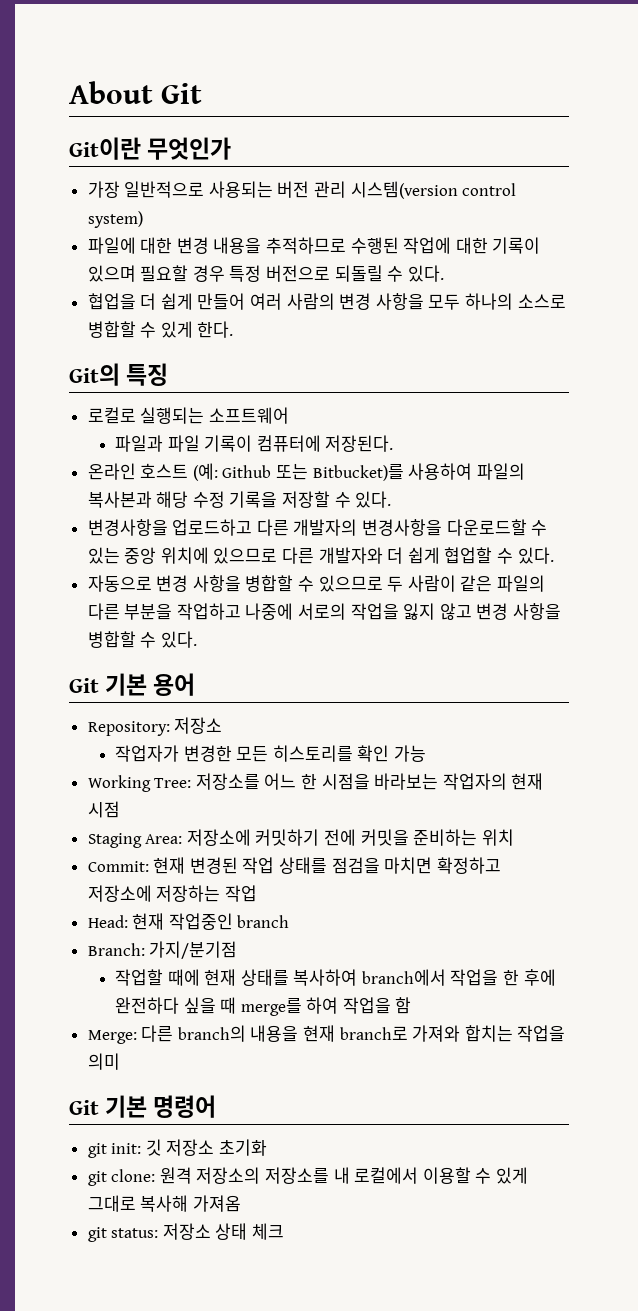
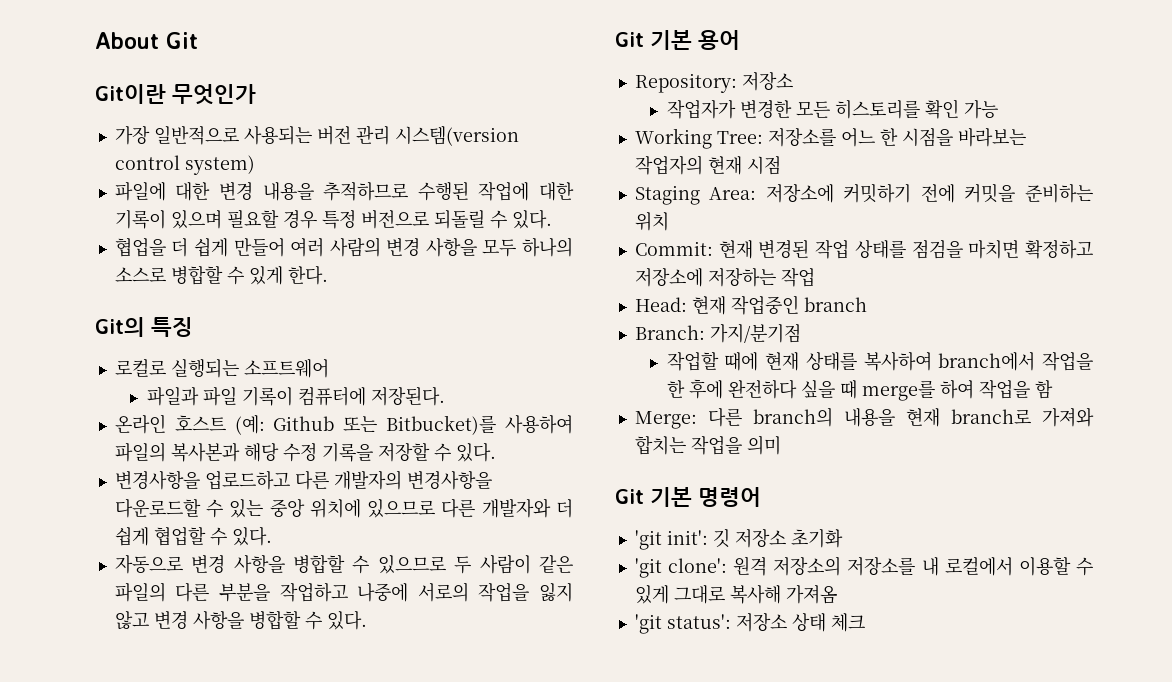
[87,1143,142,1158] git init: -> [634,530,708,550] 'git init':
[87,1169,156,1186] git clone: -> [634,558,727,578] 'git clone':
[87,1227,159,1242] git status: -> [634,614,731,634] 'git status':

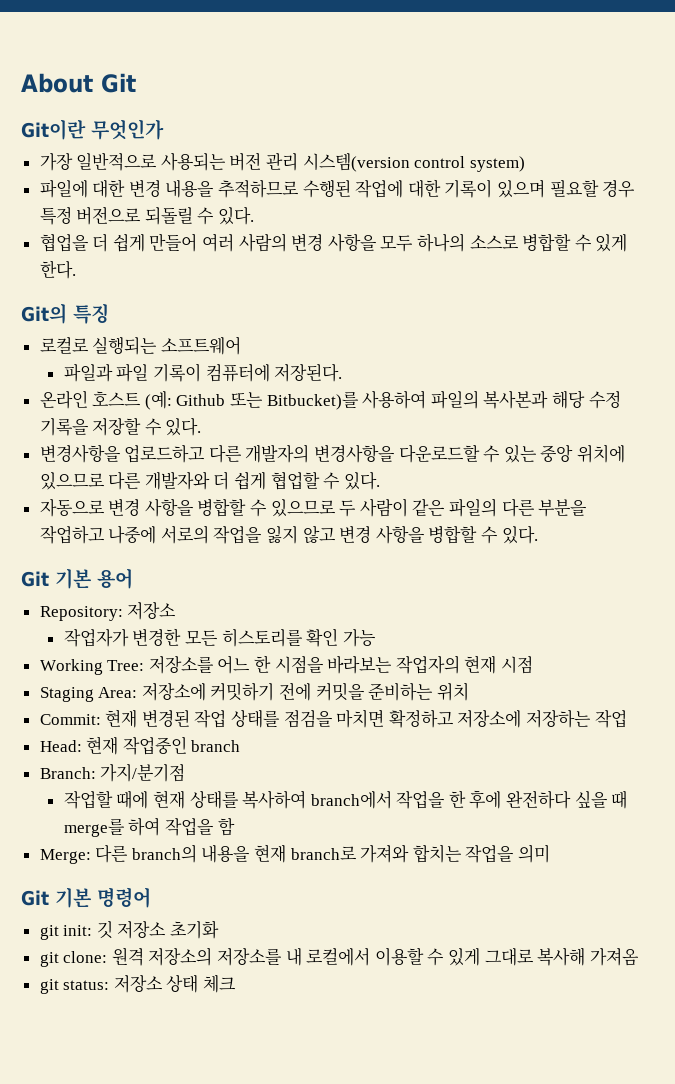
[634,530,708,550] 'git init': -> [39,925,93,940] git init:
[634,558,727,578] 'git clone': -> [39,951,108,967] git clone:
[634,614,731,634] 'git status': -> [39,979,110,994] git status:

